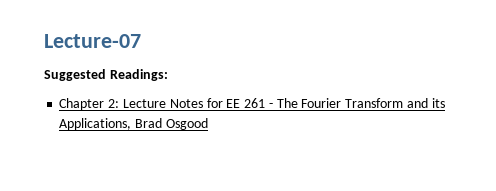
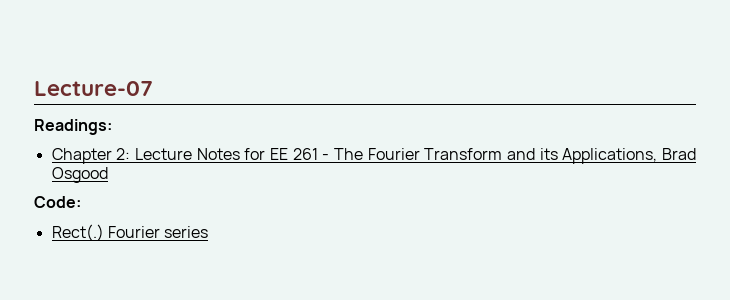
[44,69,106,81] Suggested -> (153, 88) none
(208, 124) none -> [34,196,81,208] [51,224,209,241] // Code: // Rect(.) Fourier series

